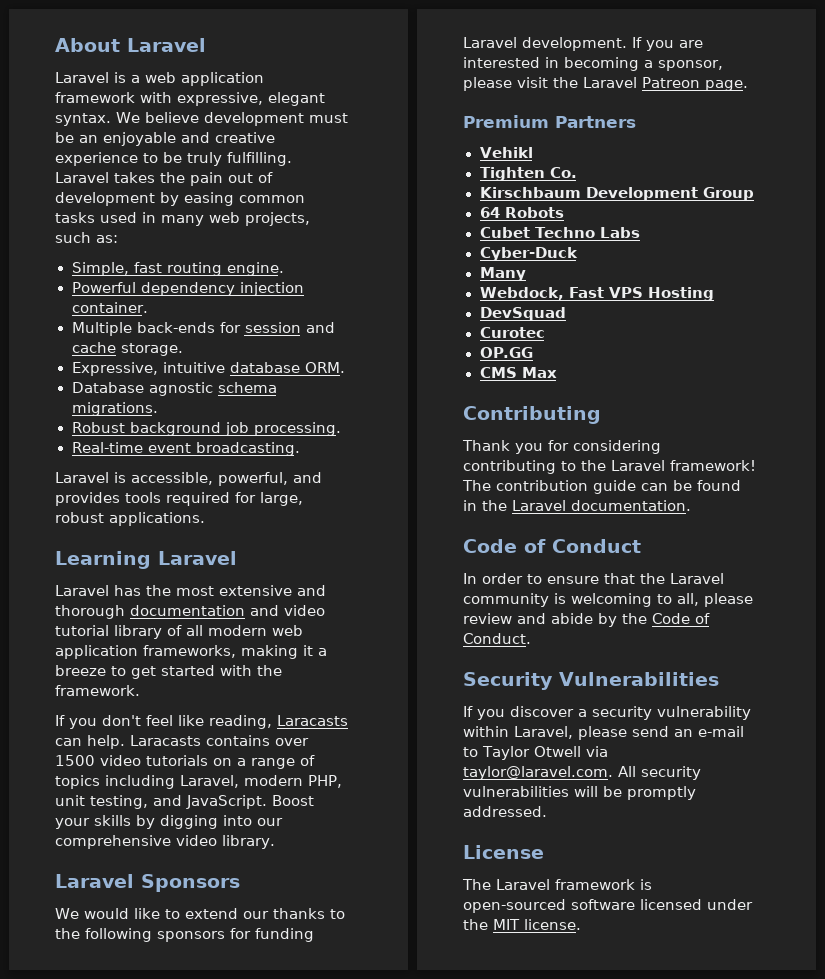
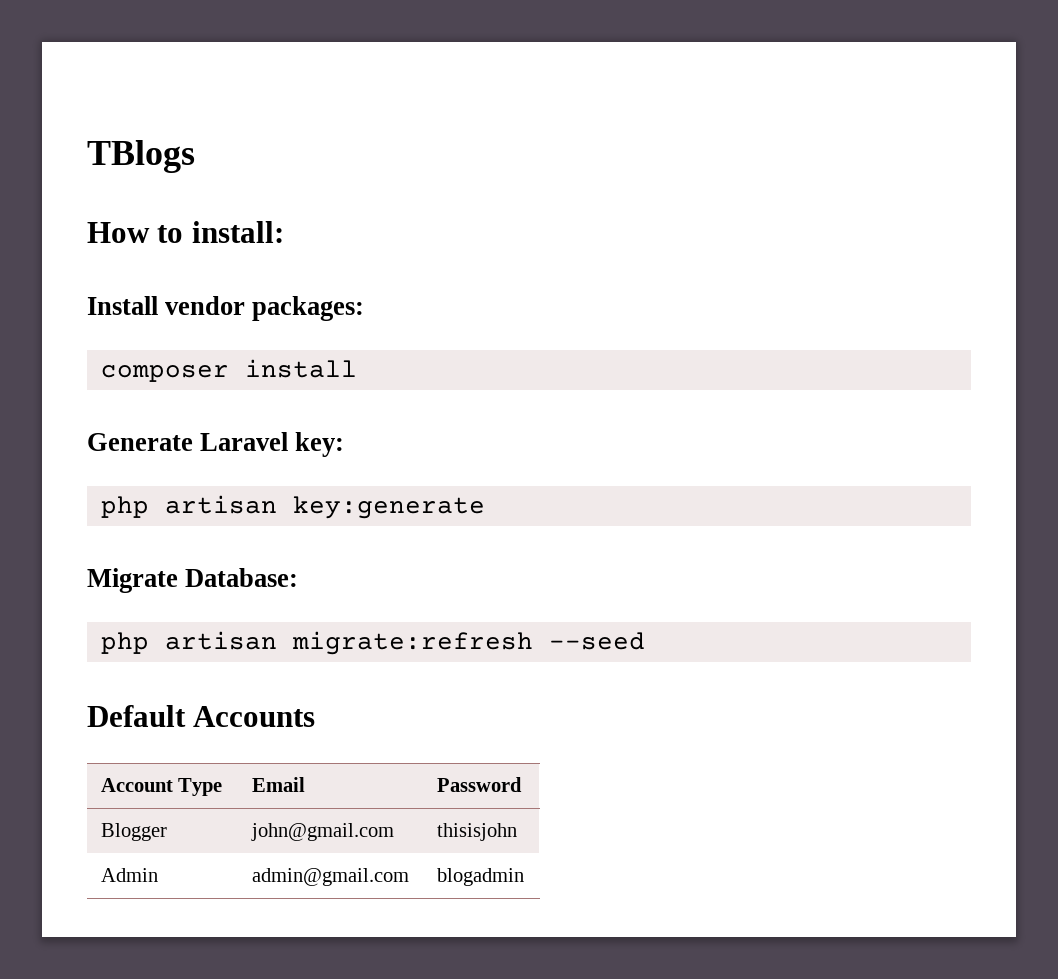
[55,38,206,52] [55,72,264,86] [55,92,325,106] [55,112,348,126] [55,132,275,146] [55,152,292,166] [55,172,273,186] [55,192,305,206] [55,212,310,226] [55,232,118,243] [71,262,284,276] [71,282,304,296] [71,302,148,313] [71,322,335,336] [71,342,183,356] [71,362,345,376] [71,382,277,396] [71,402,158,416] [71,422,341,436] [71,442,300,456] [55,472,322,486] [55,492,303,506] [55,512,205,526] [55,551,237,569] [55,585,326,596] [55,605,325,619] [55,625,303,639] [55,645,327,659] [55,665,282,679] [55,685,140,696] [55,715,348,729] [55,735,309,749] [55,755,315,769] [55,775,342,789] [55,795,314,809] [55,815,283,829] [55,835,275,849] [55,874,240,892] [55,908,345,919] [55,928,314,942] [463,37,703,51] [463,57,723,71] [463,77,748,91] [463,115,636,128] [479,147,533,158] [479,167,577,181] [479,187,754,201] [479,207,564,218] [479,227,641,238] [479,247,578,261] [479,267,526,281] [479,287,715,301] [479,307,566,321] [479,327,545,338] [479,347,534,358] [479,367,557,378] [463,406,601,424] [462,440,661,454] [463,460,756,474] [462,480,741,494] [463,500,691,511] [463,539,641,553] [463,573,724,584] [463,593,753,607] [463,613,710,627] [463,633,531,644] [463,672,719,690] [463,706,751,720] [463,726,744,740] [463,746,608,760] [463,766,701,780] [463,786,696,800] [463,806,547,817] [463,845,544,859] [462,879,652,890] [463,899,753,913] [463,919,581,930] About Laravel // Laravel is a web application framework with expressive, elegant syntax. We believe development must be an enjoyable and creative experience to be truly fulfilling. Laravel takes the pain out of development by easing common tasks used in many web projects, such as: // Simple, fast routing engine. // Powerful dependency injection container. // Multiple back-ends for session and cache storage. // Expressive, intuitive database ORM. // Database agnostic schema migrations. // Robust background job processing. // Real-time event broadcasting. // Laravel is accessible, powerful, and provides tools required for large, robust applications. // Learning Laravel // Laravel has the most extensive and thorough documentation and video tutorial library of all modern web application frameworks, making it a breeze to get started with the framework. // If you don't feel like reading, Laracasts can help. Laracasts contains over 1500 video tutorials on a range of topics including Laravel, modern PHP, unit testing, and JavaScript. Boost your skills by digging into our comprehensive video library. // Laravel Sponsors // We would like to extend our thanks to the following sponsors for funding Laravel development. If you are interested in becoming a sponsor, please visit the Laravel Patreon page. // Premium Partners // Vehikl // Tighten Co. // Kirschbaum Development Group // 64 Robots // Cubet Techno Labs // Cyber-Duck // Many // Webdock, Fast VPS Hosting // DevSquad // Curotec // OP.GG // CMS Max // Contributing // Thank you for considering contributing to the Laravel framework! The contribution guide can be found in the Laravel documentation. // Code of Conduct // In order to ensure that the Laravel community is welcoming to all, please review and abide by the Code of Conduct. // Security Vulnerabilities // If you discover a security vulnerability within Laravel, please send an e-mail to Taylor Otwell via taylor@laravel.com. All security vulnerabilities will be promptly addressed. // License // The Laravel framework is open-sourced software licensed under the MIT license. -> [87,140,195,173] [87,221,284,243] [87,296,365,321] [100,359,357,382] [87,432,345,457] [100,495,485,519] [87,568,299,593] [100,631,645,655] [87,705,316,727] [100,778,223,796] [251,777,305,792] [436,777,522,792] [100,823,167,841] [250,823,394,841] [436,823,517,841] [100,868,158,882] [251,868,409,886] [436,868,524,886] TBlogs // How to install: // Install vendor packages: // composer install // Generate Laravel key: // php artisan key:generate // Migrate Database: // php artisan migrate:refresh --seed // Default Accounts // Account Type | Email | Password // Blogger | john@gmail.com | thisisjohn // Admin | admin@gmail.com | blogadmin

